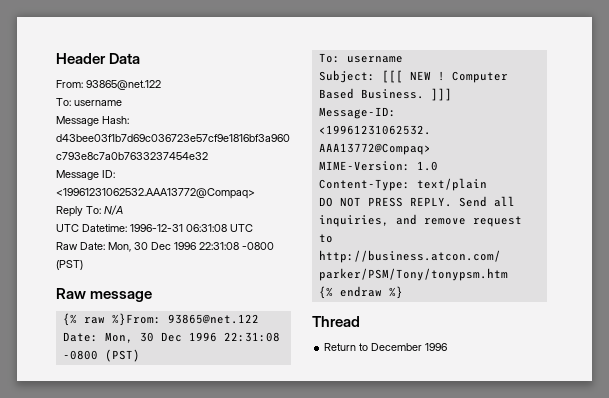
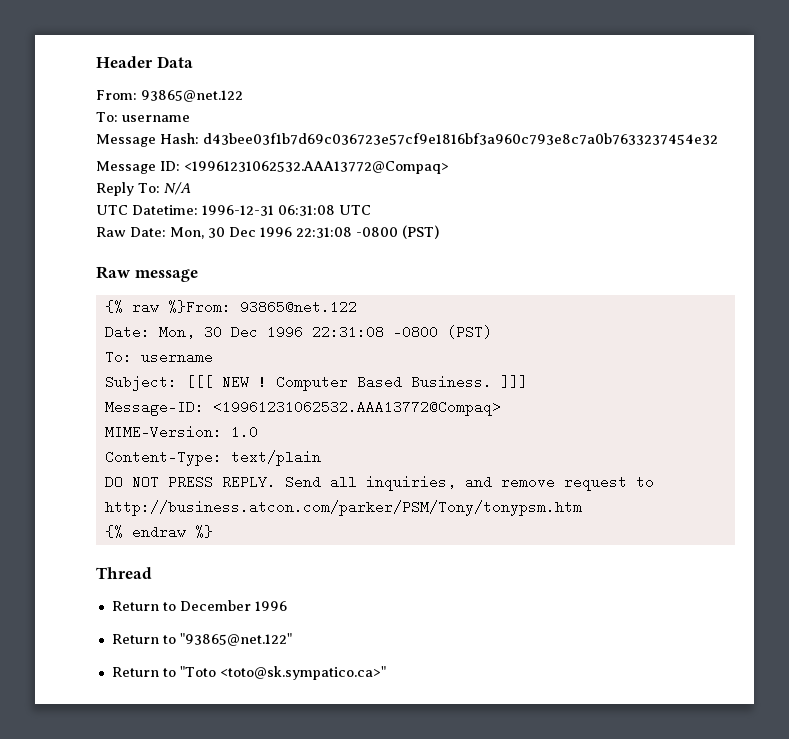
(448, 347) none -> [111,633,292,646] [111,666,386,680] // Return to "93865@net.122" // Return to "Toto <toto@sk.sympatico.ca>"

